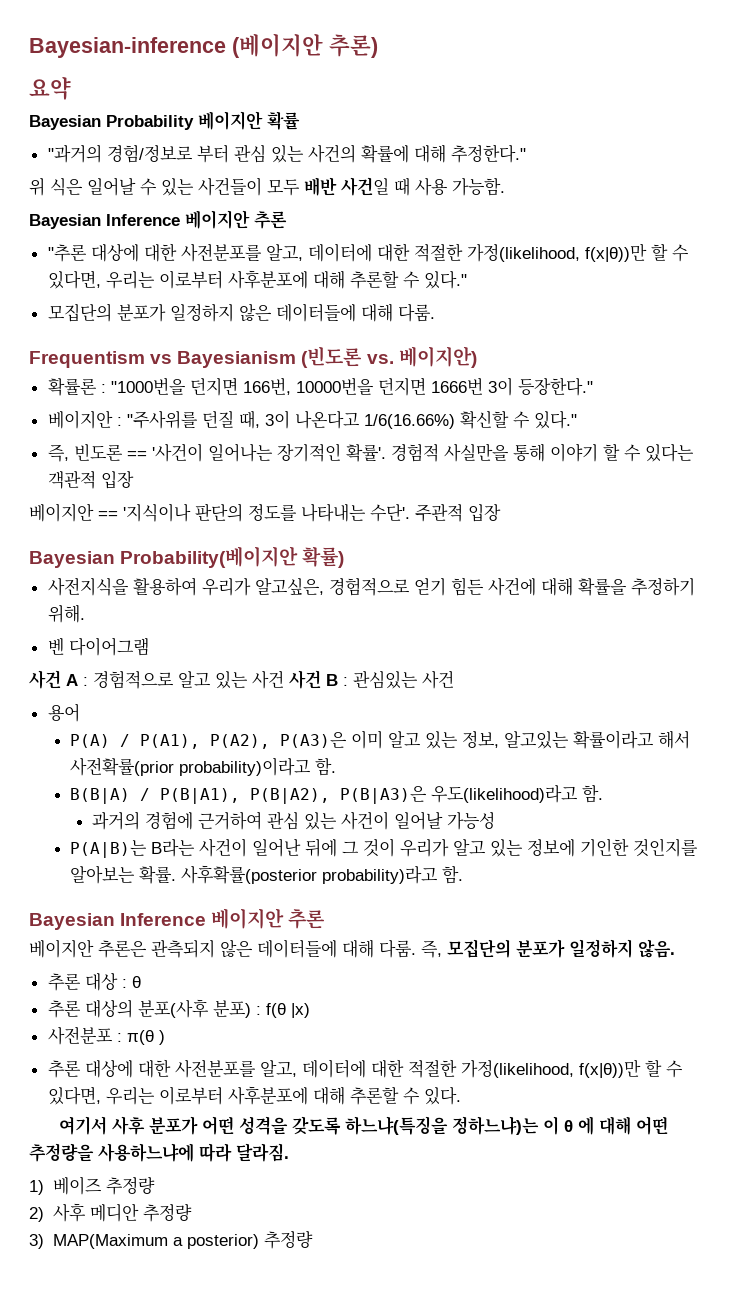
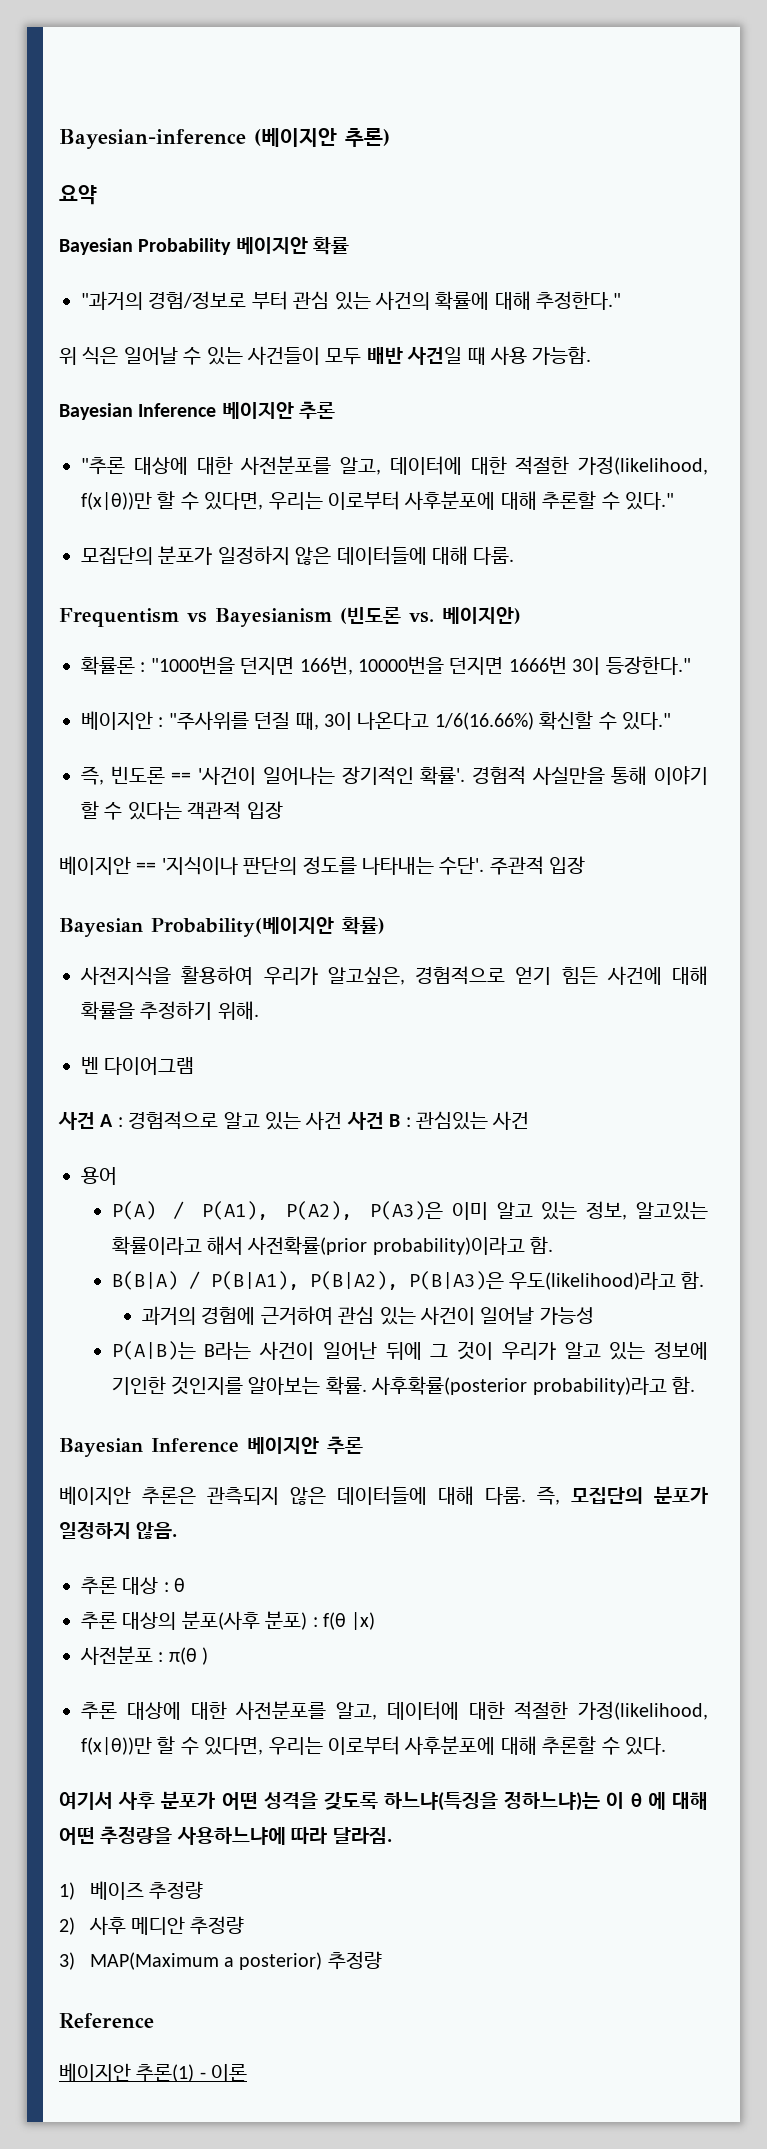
(313, 1240) none -> [59,2013,154,2028] [59,2063,248,2082] // Reference // 베이지안 추론(1) - 이론

